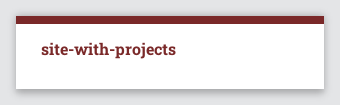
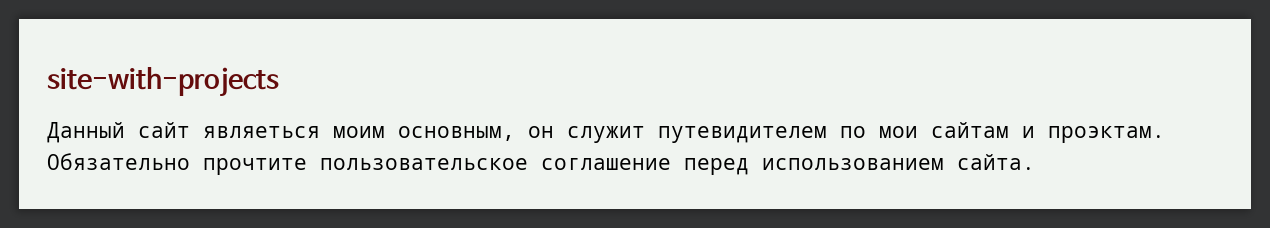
(176, 50) none -> [47,122,1165,143] [47,153,1035,175] // Данный сайт являеться моим основным, он служит путевидителем по мои сайтам и проэктам. Обязательно прочтите пользовательское соглашение перед использованием сайта.

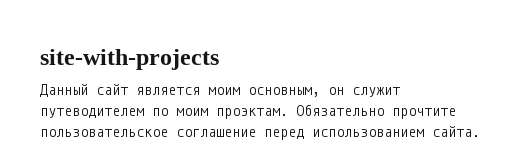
[203,126,320,138] являеться -> [136,87,200,95] является
[658,122,1035,143] путевидителем по мои сайтам и -> [40,108,208,118] путеводителем по моим

